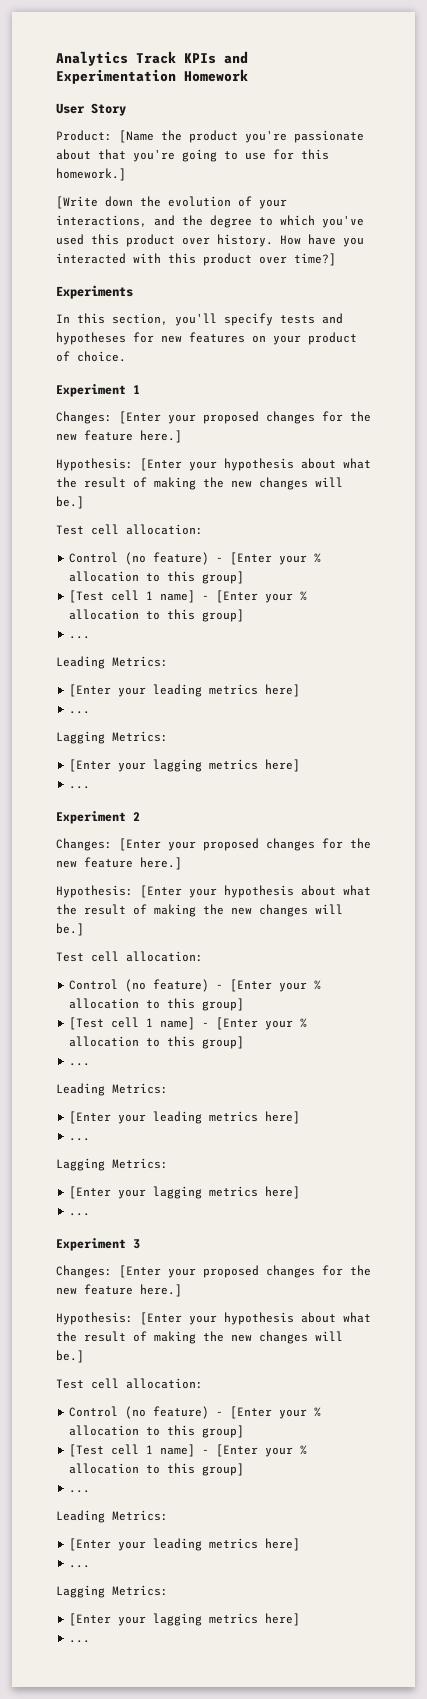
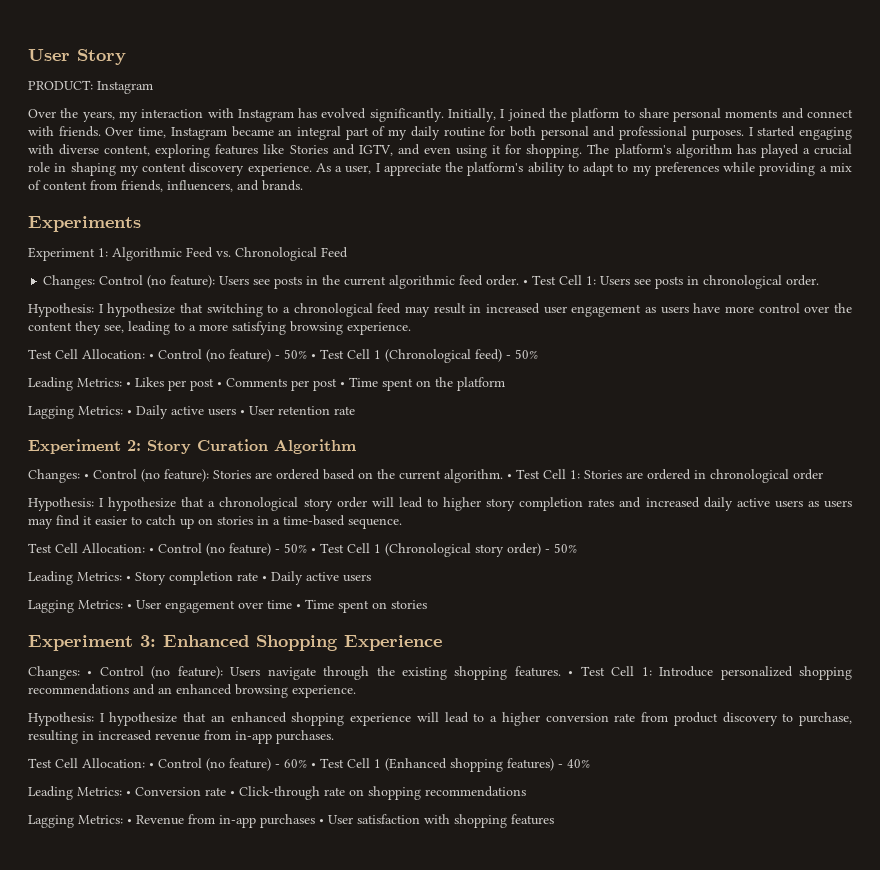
[56,51,248,66] [56,69,248,84] [56,103,126,116] [56,130,364,143] [56,149,329,162] [56,168,126,181] [56,196,287,209] [56,215,364,228] [56,234,364,247] [56,253,336,266] [56,285,133,299] [56,313,343,326] [56,332,357,345] [56,351,126,362] [56,384,140,397] [56,411,371,424] [56,430,182,443] [56,458,371,471] [56,477,343,490] [56,496,84,509] [56,524,203,535] [69,552,322,565] [69,571,245,584] [69,590,308,603] [69,609,245,622] [69,636,91,639] [56,656,168,669] [69,684,301,697] [69,711,91,714] [56,731,168,744] [69,759,301,772] [69,786,91,789] [56,811,140,824] [56,838,371,851] [56,857,182,870] [56,885,371,898] [56,904,343,917] [56,923,84,936] [56,951,203,962] [69,979,322,992] [69,998,245,1011] [69,1017,308,1030] [69,1036,245,1049] [69,1063,91,1066] [56,1083,168,1096] [69,1111,301,1124] [69,1138,91,1141] [56,1158,168,1171] [69,1186,301,1199] [69,1213,91,1216] [56,1238,140,1251] [56,1265,371,1278] [56,1284,182,1297] [56,1312,371,1325] [56,1331,343,1344] [56,1350,84,1363] [56,1378,203,1389] [69,1406,322,1419] [69,1425,245,1438] [69,1444,308,1457] [69,1463,245,1476] [69,1490,91,1493] [56,1510,168,1523] [69,1538,301,1551] [69,1565,91,1568] [56,1585,168,1598] [69,1613,301,1626] [69,1640,91,1643] Analytics Track KPIs and Experimentation Homework // User Story // Product: [Name the product you're passionate about that you're going to use for this homework.] // [Write down the evolution of your interactions, and the degree to which you've used this product over history. How have you interacted with this product over time?] // Experiments // In this section, you'll specify tests and hypotheses for new features on your product of choice. // Experiment 1 // Changes: [Enter your proposed changes for the new feature here.] // Hypothesis: [Enter your hypothesis about what the result of making the new changes will be.] // Test cell allocation: // Control (no feature) - [Enter your % allocation to this group] // [Test cell 1 name] - [Enter your % allocation to this group] // ... // Leading Metrics: // [Enter your leading metrics here] // ... // Lagging Metrics: // [Enter your lagging metrics here] // ... // Experiment 2 // Changes: [Enter your proposed changes for the new feature here.] // Hypothesis: [Enter your hypothesis about what the result of making the new changes will be.] // Test cell allocation: // Control (no feature) - [Enter your % allocation to this group] // [Test cell 1 name] - [Enter your % allocation to this group] // ... // Leading Metrics: // [Enter your leading metrics here] // ... // Lagging Metrics: // [Enter your lagging metrics here] // ... // Experiment 3 // Changes: [Enter your proposed changes for the new feature here.] // Hypothesis: [Enter your hypothesis about what the result of making the new changes will be.] // Test cell allocation: // Control (no feature) - [Enter your % allocation to this group] // [Test cell 1 name] - [Enter your % allocation to this group] // ... // Leading Metrics: // [Enter your leading metrics here] // ... // Lagging Metrics: // [Enter your lagging metrics here] // ... -> [28,49,126,65] [28,80,153,94] [28,108,853,122] [28,126,852,140] [28,144,852,158] [28,162,852,176] [28,180,303,192] [28,216,141,232] [28,247,348,261] [43,275,820,289] [28,303,852,317] [28,321,411,335] [28,349,538,363] [28,377,505,391] [28,405,355,419] [28,439,356,454] [28,469,823,483] [28,497,852,511] [28,515,402,529] [28,543,577,557] [28,571,371,585] [28,599,427,613] [28,635,442,651] [28,666,853,680] [28,684,356,698] [28,712,852,726] [28,730,334,744] [28,758,590,772] [28,786,526,800] [28,814,554,828] User Story // PRODUCT: Instagram // Over the years, my interaction with Instagram has evolved significantly. Initially, I joined the platform to share personal moments and connect with friends. Over time, Instagram became an integral part of my daily routine for both personal and professional purposes. I started engaging with diverse content, exploring features like Stories and IGTV, and even using it for shopping. The platform's algorithm has played a crucial role in shaping my content discovery experience. As a user, I appreciate the platform's ability to adapt to my preferences while providing a mix of content from friends, influencers, and brands. // Experiments // Experiment 1: Algorithmic Feed vs. Chronological Feed // Changes: Control (no feature): Users see posts in the current algorithmic feed order. • Test Cell 1: Users see posts in chronological order. // Hypothesis: I hypothesize that switching to a chronological feed may result in increased user engagement as users have more control over the content they see, leading to a more satisfying browsing experience. // Test Cell Allocation: • Control (no feature) - 50% • Test Cell 1 (Chronological feed) - 50% // Leading Metrics: • Likes per post • Comments per post • Time spent on the platform // Lagging Metrics: • Daily active users • User retention rate // Experiment 2: Story Curation Algorithm // Changes: • Control (no feature): Stories are ordered based on the current algorithm. • Test Cell 1: Stories are ordered in chronological order // Hypothesis: I hypothesize that a chronological story order will lead to higher story completion rates and increased daily active users as users may find it easier to catch up on stories in a time-based sequence. // Test Cell Allocation: • Control (no feature) - 50% • Test Cell 1 (Chronological story order) - 50% // Leading Metrics: • Story completion rate • Daily active users // Lagging Metrics: • User engagement over time • Time spent on stories // Experiment 3: Enhanced Shopping Experience // Changes: • Control (no feature): Users navigate through the existing shopping features. • Test Cell 1: Introduce personalized shopping recommendations and an enhanced browsing experience. // Hypothesis: I hypothesize that an enhanced shopping experience will lead to a higher conversion rate from product discovery to purchase, resulting in increased revenue from in-app purchases. // Test Cell Allocation: • Control (no feature) - 60% • Test Cell 1 (Enhanced shopping features) - 40% // Leading Metrics: • Conversion rate • Click-through rate on shopping recommendations // Lagging Metrics: • Revenue from in-app purchases • User satisfaction with shopping features

